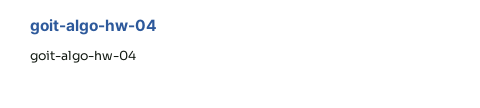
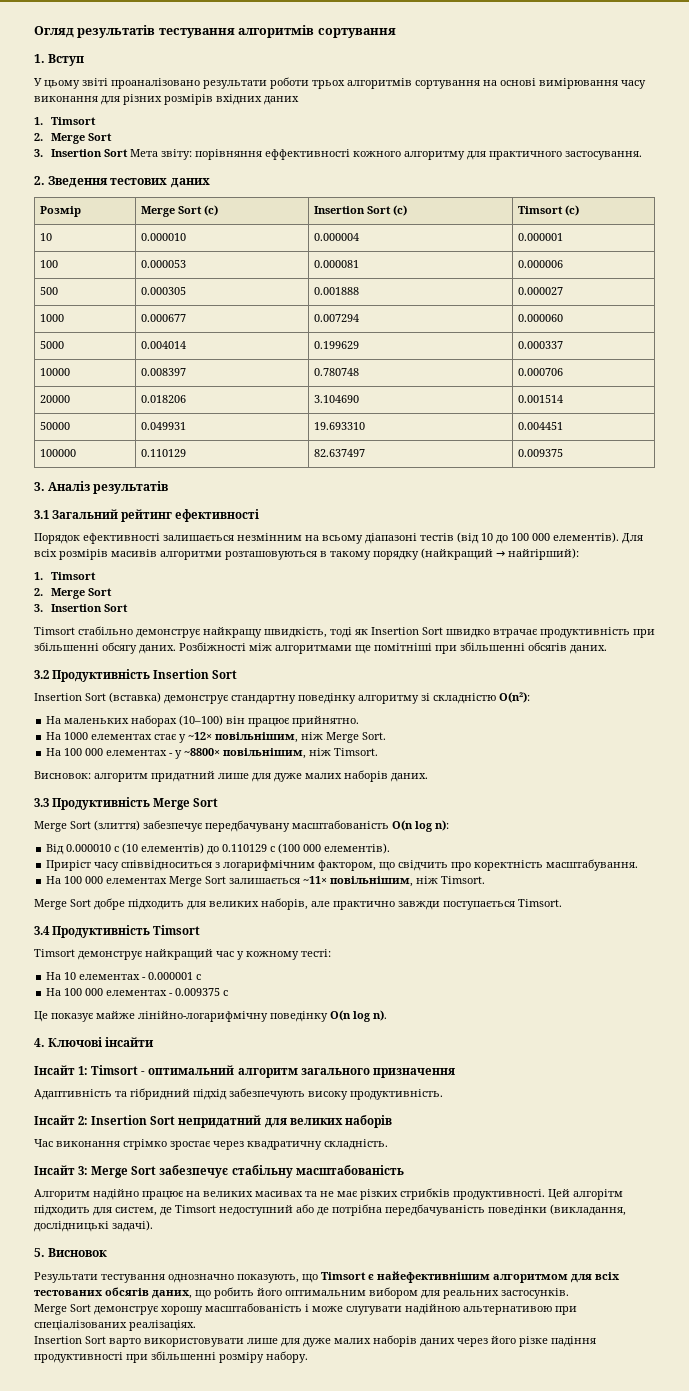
[30,19,157,35] [30,50,136,63] goit-algo-hw-04 // goit-algo-hw-04 -> [34,25,396,38] [34,54,85,66] [34,77,646,89] [34,94,299,105] [34,117,97,125] [34,133,113,144] [34,149,643,160] [34,176,210,188] [39,206,81,217] [140,205,218,217] [313,205,407,216] [517,205,579,216] [39,233,52,241] [140,233,186,241] [313,233,359,241] [517,233,563,241] [39,260,58,268] [140,260,186,268] [313,260,359,268] [517,260,563,268] [39,287,58,295] [140,287,186,295] [313,287,359,295] [517,287,563,295] [39,314,64,322] [140,314,186,322] [313,314,359,322] [517,314,563,322] [39,341,64,349] [140,341,186,349] [313,341,359,349] [517,341,563,349] [39,368,70,376] [140,368,186,376] [313,368,359,376] [517,368,563,376] [39,395,70,403] [140,395,186,403] [313,395,359,403] [517,395,563,403] [39,422,70,430] [140,422,186,430] [313,422,365,430] [517,422,563,430] [39,449,76,457] [140,449,186,457] [313,449,365,457] [517,449,563,457] [34,481,169,494] [34,509,260,522] [34,532,643,544] [34,548,579,560] [34,572,97,580] [34,588,113,599] [34,604,129,612] [34,626,655,638] [34,642,607,654] [34,669,238,682] [34,692,530,704] [46,715,360,727] [46,732,387,743] [46,748,379,759] [34,770,428,782] [34,797,219,810] [34,820,449,832] [46,843,391,855] [46,859,639,871] [46,876,486,887] [34,898,562,910] [34,925,201,938] [34,949,331,960] [46,972,202,980] [46,988,229,996] [34,1010,387,1022] [34,1037,155,1047] [34,1065,455,1078] [34,1088,443,1100] [34,1115,392,1128] [34,1139,388,1150] [34,1165,404,1178] [34,1188,623,1200] [34,1204,626,1216] [34,1220,153,1232] [34,1248,108,1257] [34,1271,620,1283] [34,1287,569,1299] [34,1303,577,1315] [34,1320,196,1331] [34,1335,596,1347] [34,1351,308,1363] Огляд результатів тестування алгоритмів сортування // 1. Вступ // У цьому звіті проаналізовано результати роботи трьох алгоритмів сортування на основі вимірювання часу виконання для різних розмірів вхідних даних // 1. Timsort // 2. Merge Sort // 3. Insertion Sort Мета звіту: порівняння еффективності кожного алгоритму для практичного застосування. // 2. Зведення тестових даних // Розмір | Merge Sort (с) | Insertion Sort (с) | Timsort (с) // 10 | 0.000010 | 0.000004 | 0.000001 // 100 | 0.000053 | 0.000081 | 0.000006 // 500 | 0.000305 | 0.001888 | 0.000027 // 1000 | 0.000677 | 0.007294 | 0.000060 // 5000 | 0.004014 | 0.199629 | 0.000337 // 10000 | 0.008397 | 0.780748 | 0.000706 // 20000 | 0.018206 | 3.104690 | 0.001514 // 50000 | 0.049931 | 19.693310 | 0.004451 // 100000 | 0.110129 | 82.637497 | 0.009375 // 3. Аналіз результатів // 3.1 Загальний рейтинг ефективності // Порядок ефективності залишається незмінним на всьому діапазоні тестів (від 10 до 100 000 елементів). Для всіх розмірів масивів алгоритми розташовуються в такому порядку (найкращий → найгірший): // 1. Timsort // 2. Merge Sort // 3. Insertion Sort // Timsort стабільно демонструє найкращу швидкість, тоді як Insertion Sort швидко втрачає продуктивність при збільшенні обсягу даних. Розбіжності між алгоритмами ще помітніші при збільшенні обсягів даних. // 3.2 Продуктивність Insertion Sort // Insertion Sort (вставка) демонструє стандартну поведінку алгоритму зі складністю O(n²): // На маленьких наборах (10–100) він працює прийнятно. // На 1000 елементах стає у ~12× повільнішим, ніж Merge Sort. // На 100 000 елементах - у ~8800× повільнішим, ніж Timsort. // Висновок: алгоритм придатний лише для дуже малих наборів даних. // 3.3 Продуктивність Merge Sort // Merge Sort (злиття) забезпечує передбачувану масштабованість O(n log n): // Від 0.000010 с (10 елементів) до 0.110129 с (100 000 елементів). // Приріст часу співвідноситься з логарифмічним фактором, що свідчить про коректність масштабування. // На 100 000 елементах Merge Sort залишається ~11× повільнішим, ніж Timsort. // Merge Sort добре підходить для великих наборів, але практично завжди поступається Timsort. // 3.4 Продуктивність Timsort // Timsort демонструє найкращий час у кожному тесті: // На 10 елементах - 0.000001 с // На 100 000 елементах - 0.009375 с // Це показує майже лінійно-логарифмічну поведінку O(n log n). // 4. Ключові інсайти // Інсайт 1: Timsort - оптимальний алгоритм загального призначення // Адаптивність та гібридний підхід забезпечують високу продуктивність. // Інсайт 2: Insertion Sort непридатний для великих наборів // Час виконання стрімко зростає через квадратичну складність. // Інсайт 3: Merge Sort забезпечує стабільну масштабованість // Алгоритм надійно працює на великих масивах та не має різких стрибків продуктивності. Цей алгорітм підходить для систем, де Timsort недоступний або де потрібна передбачуваність поведінки (викладання, дослідницькі задачі). // 5. Висновок // Результати тестування однозначно показують, що Timsort є найефективнішим алгоритмом для всіх тестованих обсягів даних, що робить його оптимальним вибором для реальних застосунків. // Merge Sort демонструє хорошу масштабованість і може слугувати надійною альтернативою при спеціалізованих реалізаціях. // Insertion Sort варто використовувати лише для дуже малих наборів даних через його різке падіння продуктивності при збільшенні розміру набору.

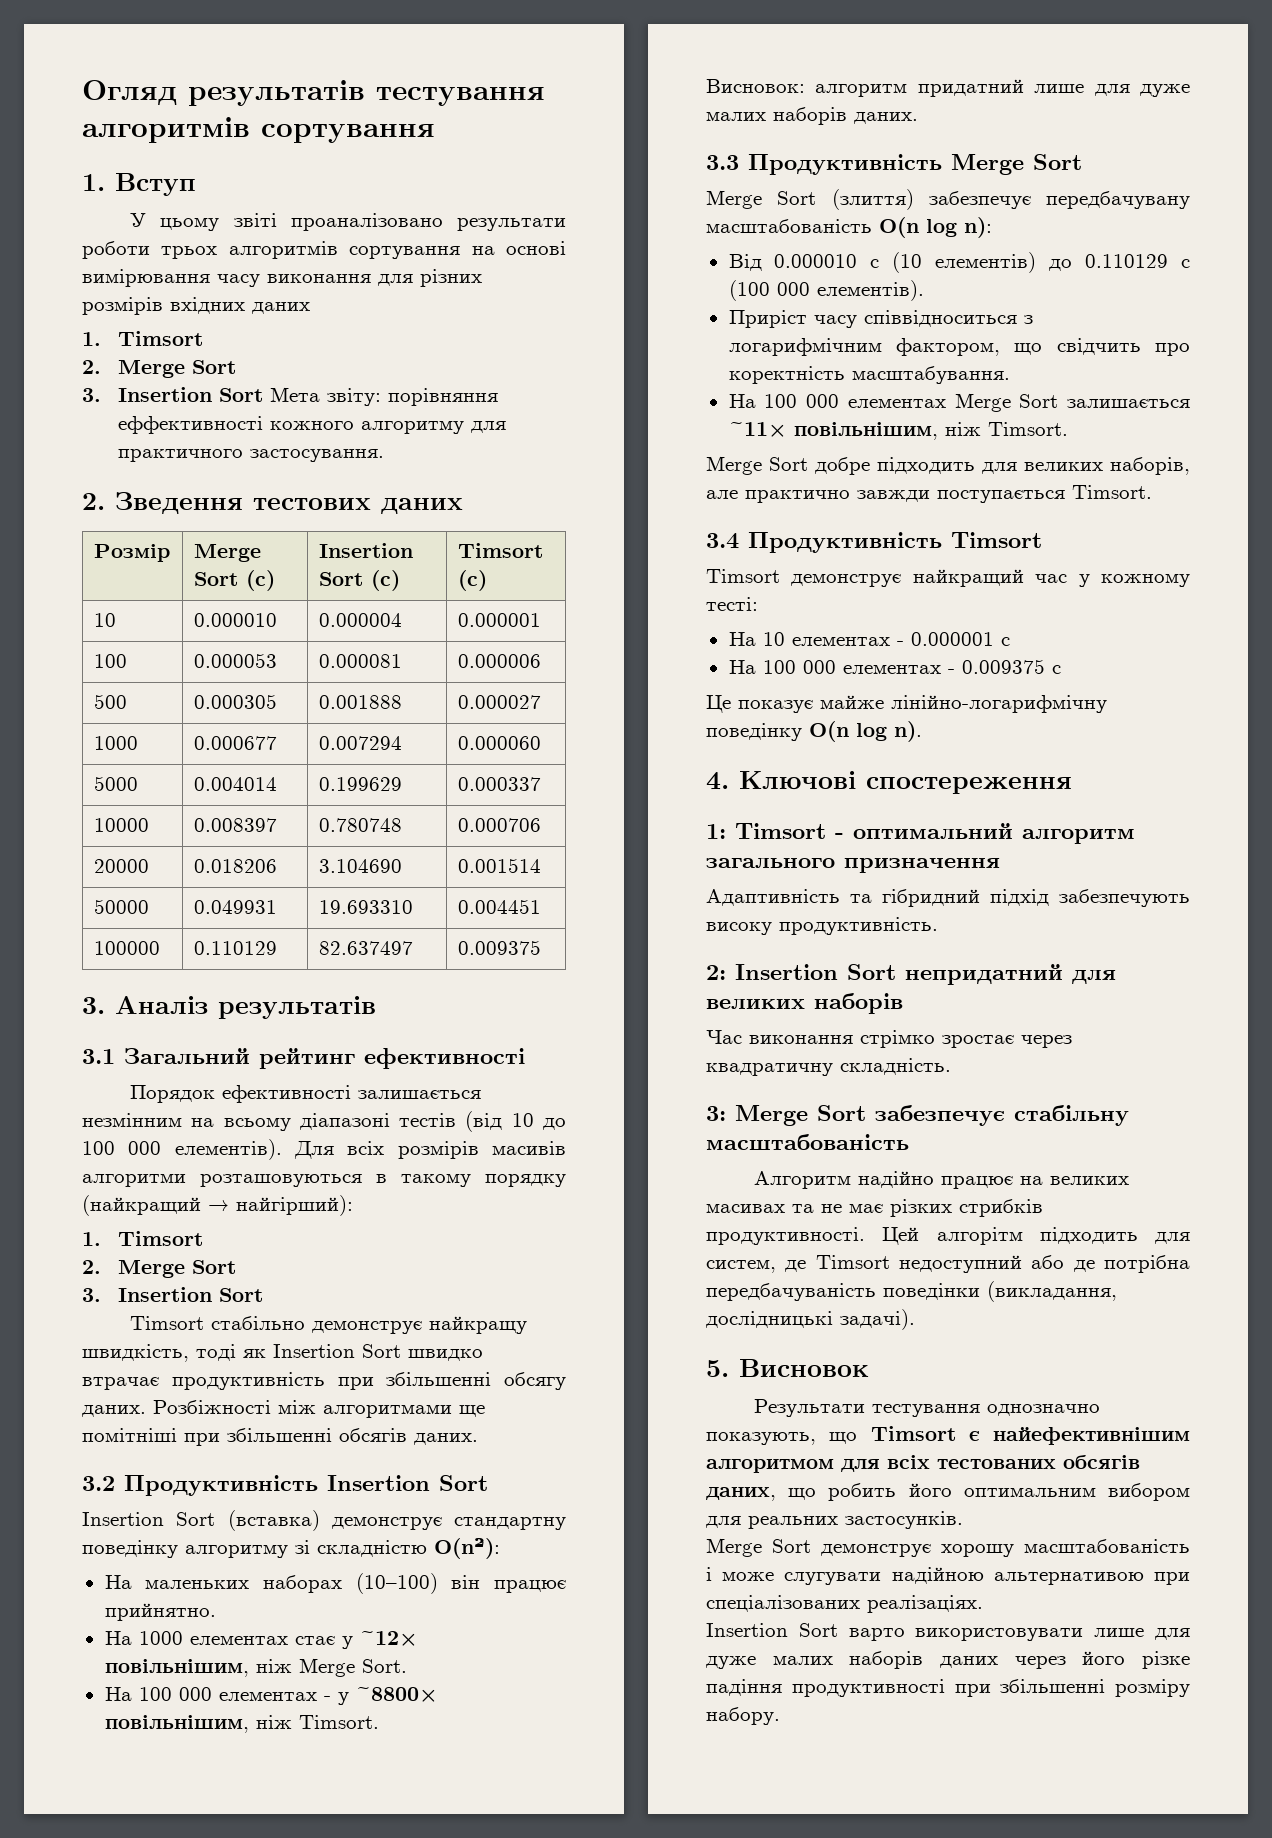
[105,1037,155,1047] [34,1065,75,1075] інсайти // Інсайт -> [866,777,1072,794] спостереження //
[34,1115,75,1125] Інсайт -> (938, 926) none
[34,1165,75,1175] Інсайт -> (951, 1066) none

